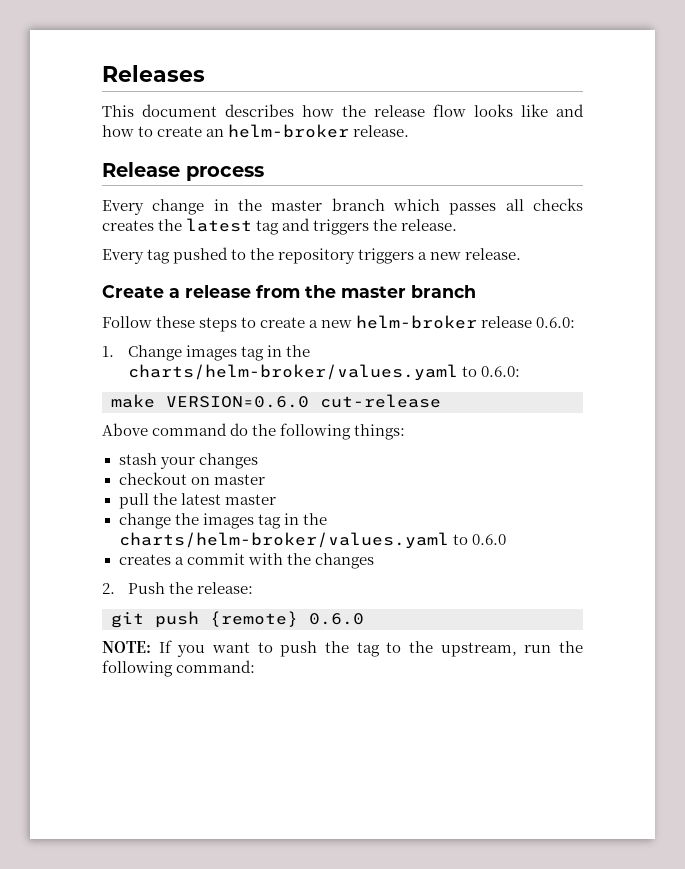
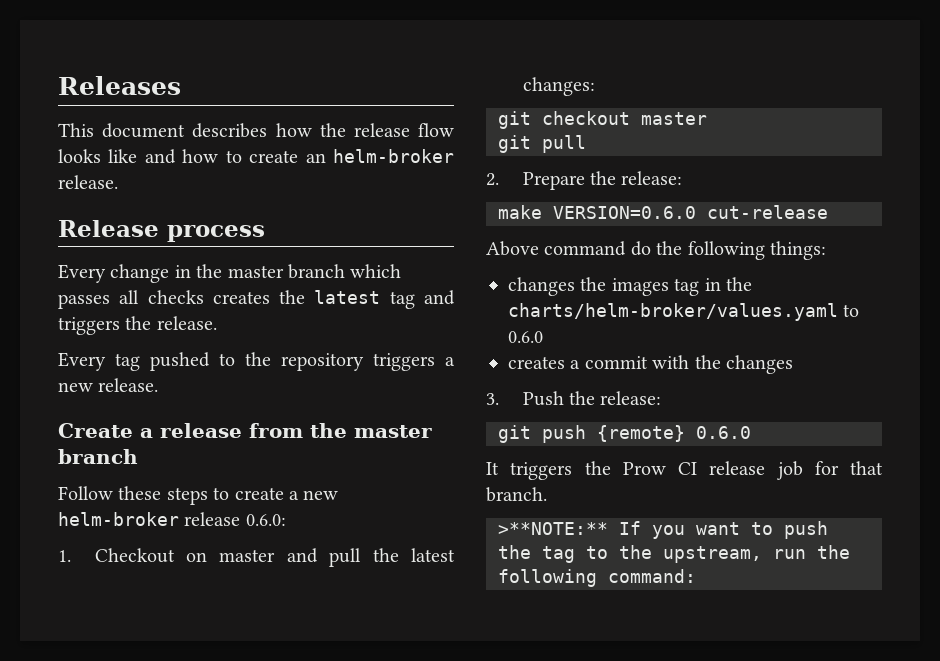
[127,345,310,361] [127,364,520,381] Change images tag in the charts/helm-broker/values.yaml to 0.6.0: -> [94,548,455,567] [522,77,595,96] [498,111,707,129] [498,135,586,153] [486,171,683,190] Checkout on master and pull the latest changes: // git checkout master // git pull // 2. Prepare the release:
[118,453,258,469] [118,472,265,485] [118,493,276,509] [118,513,171,529] stash your changes // checkout on master // pull the latest master // change -> [508,277,575,296] changes
[102,583,115,594] 2. -> [486,393,499,405] 3.
[102,641,151,653] NOTE: -> [486,461,883,480] [486,487,547,502] [498,522,608,535] It triggers the Prow CI release job for that branch. // >**NOTE:**

